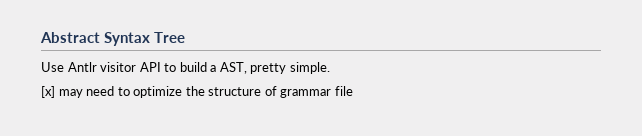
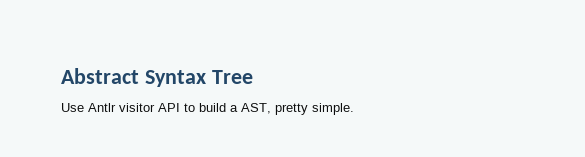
[41,86,353,98] // [x] may need to optimize the structure of grammar file -> (354, 109) none

